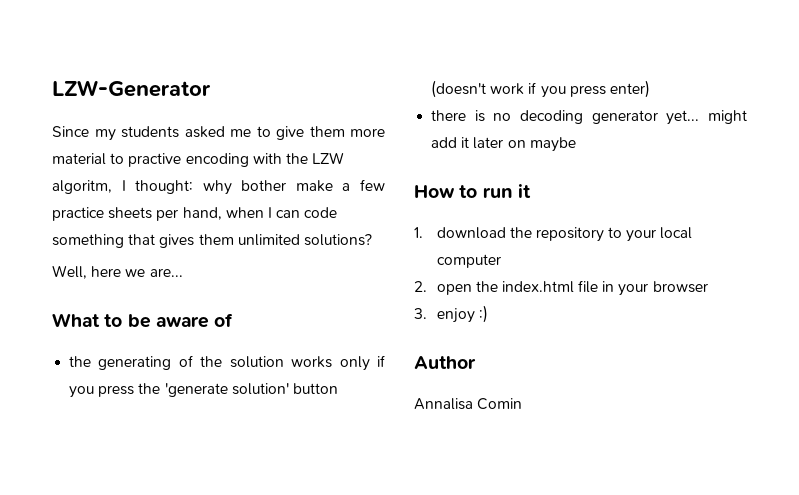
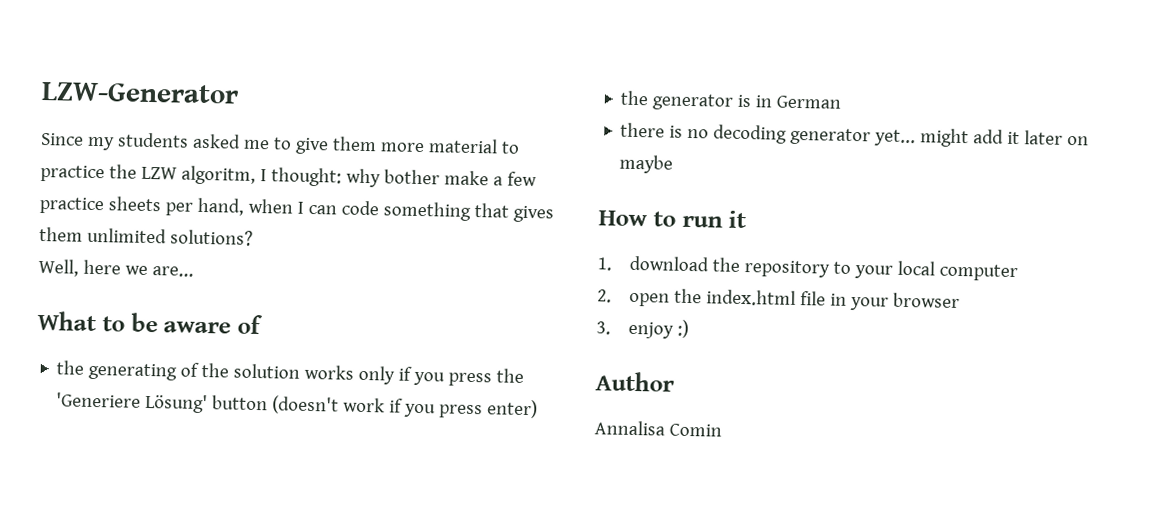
[128,153,282,167] practive encoding with -> [40,164,105,183] practice
[164,383,289,397] 'generate solution' -> [56,392,209,414] 'Generiere Lösung'
(650, 89) none -> [620,90,842,111] // the generator is in German

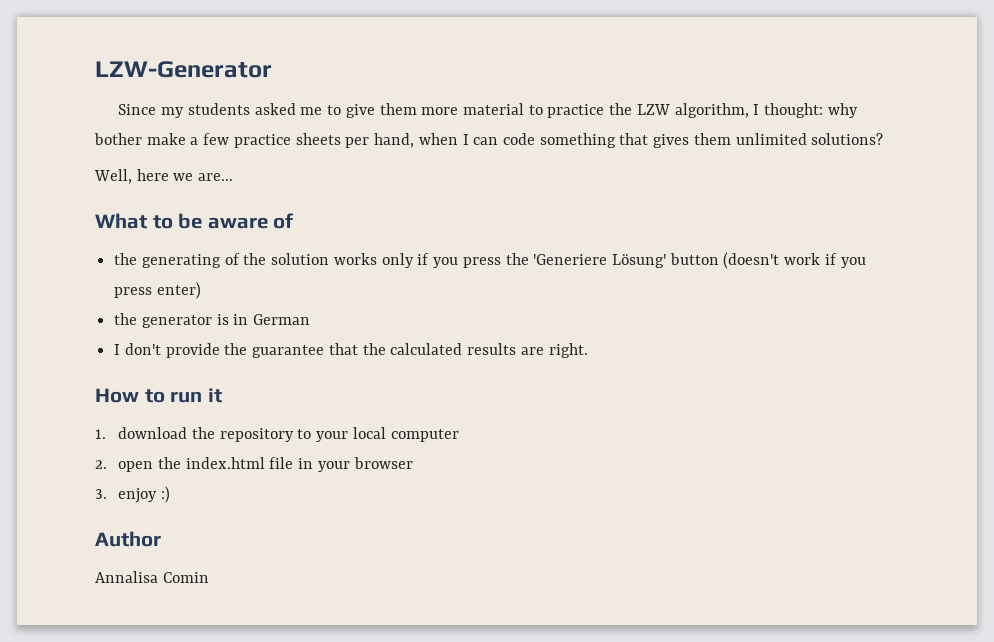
[180,165,256,185] algoritm, -> [674,103,749,118] algorithm,
[620,122,1090,148] [619,154,674,174] there is no decoding generator yet... might add it later on maybe -> [114,343,588,358] I don't provide the guarantee that the calculated results are right.

